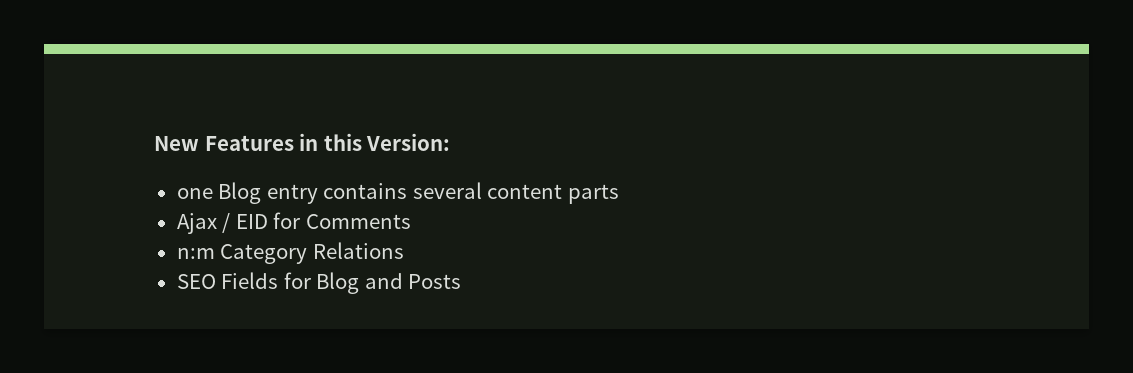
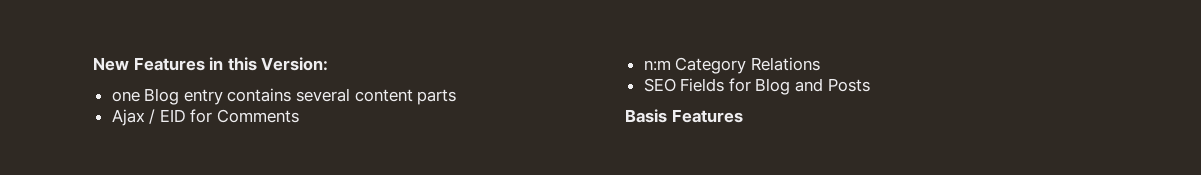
(462, 281) none -> [625,109,743,123] // Basis Features

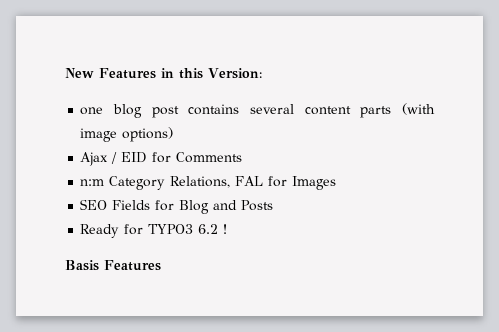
[144,88,223,105] Blog entry -> [113,104,179,118] blog post
(457, 97) none -> [402,103,435,115] [80,127,174,142] (with image options)
[750,57,820,71] Relations -> [170,176,337,190] Relations, FAL for Images
(870, 85) none -> [80,224,228,238] // Ready for TYPO3 6.2 !

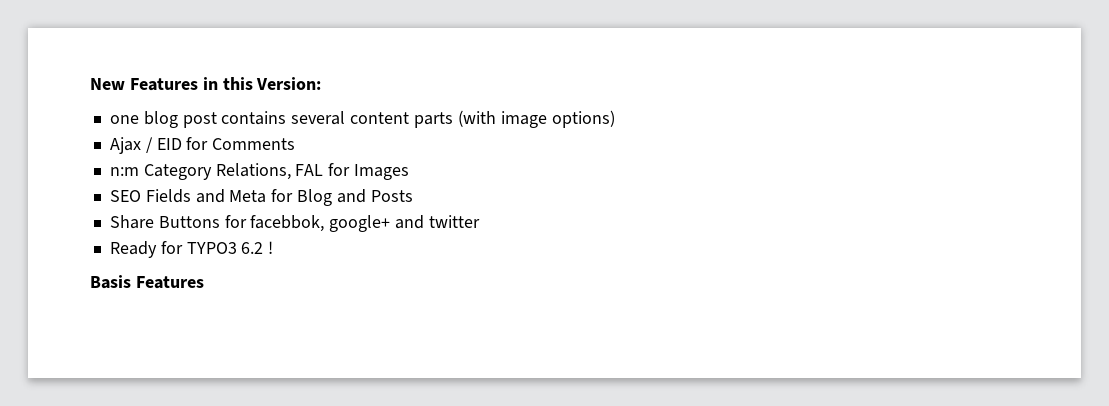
(151, 205) none -> [195,189,267,203] and Meta
(274, 205) none -> [109,215,480,232] // Share Buttons for facebbok, google+ and twitter

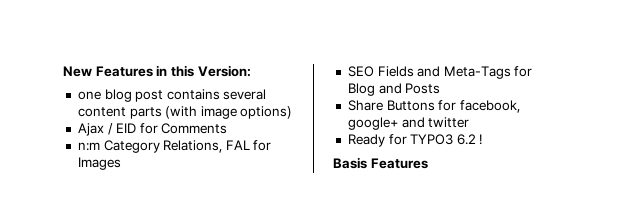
[229,190,267,203] Meta -> [443,66,511,79] Meta-Tags
[250,215,325,232] facebbok, -> [459,100,520,113] facebook,

